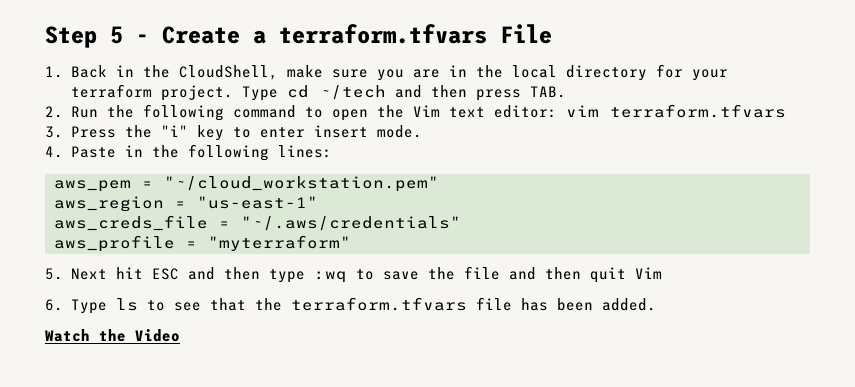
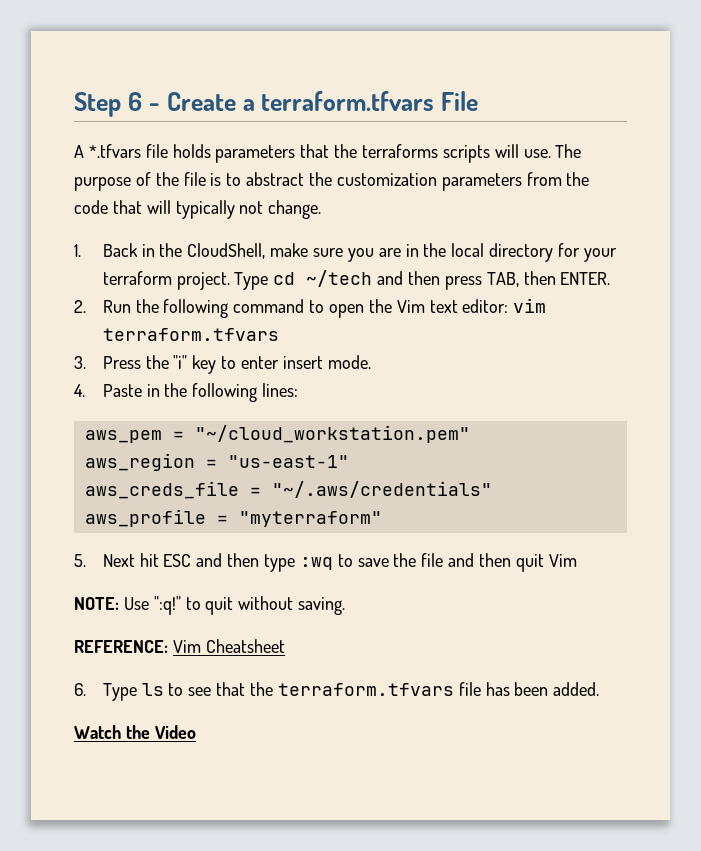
[110,26,123,44] 5 -> [127,92,142,111] 6
(552, 34) none -> [74,144,582,163] [74,172,590,191] [74,200,322,219] // A *.tfvars file holds parameters that the terraforms scripts will use. The purpose of the file is to abstract the customization parameters from the code that will typically not change.
[529,86,566,98] TAB. -> [486,271,611,287] TAB, then ENTER.
(662, 273) none -> [74,596,346,615] [74,639,285,653] // NOTE: Use ":q!" to quit without saving. // REFERENCE: Vim Cheatsheet

